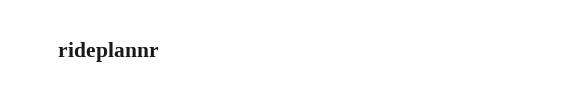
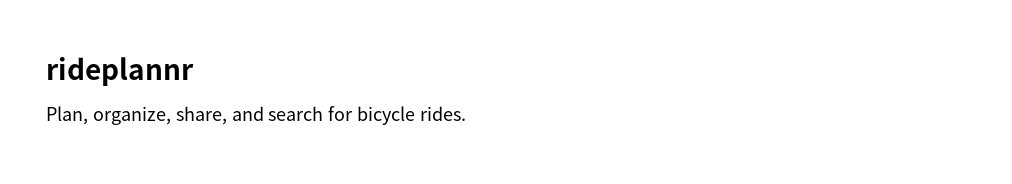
(159, 52) none -> [46,106,467,125] // Plan, organize, share, and search for bicycle rides.

